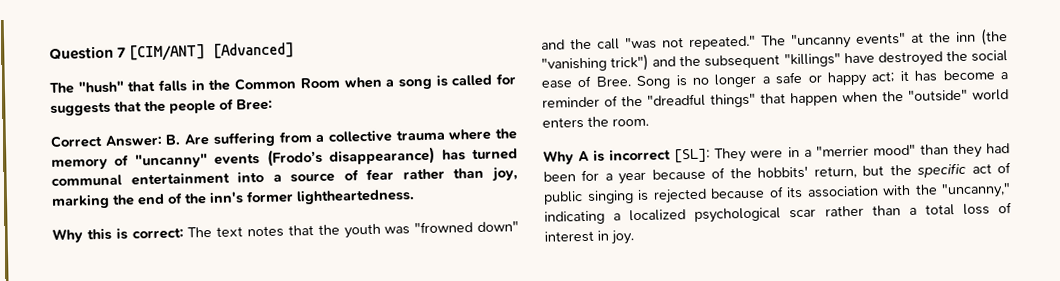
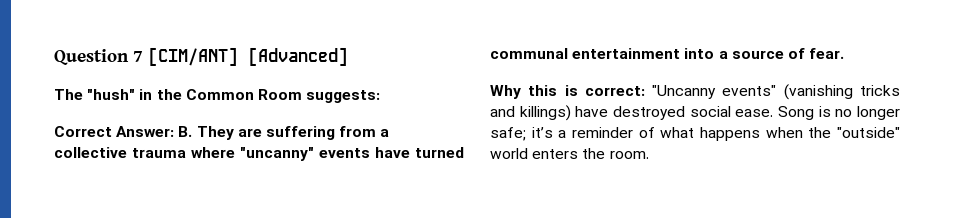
[127,79,189,92] that falls -> (136, 94) none
[343,73,516,90] [50,98,273,116] when a song is called for suggests that the people of Bree: -> [306,90,381,103] suggests:
[184,133,211,146] Are -> [196,126,262,140] They are
[494,128,517,140] [51,146,466,170] the memory of "uncanny" events (Frodo’s disappearance) has -> [240,147,410,161] "uncanny" events have
[366,166,518,182] [51,188,415,209] [52,220,519,243] [541,28,1008,51] [541,50,1008,72] [541,69,1008,89] [542,92,838,108] fear rather than joy, marking the end of the inn's former lightheartedness. // Why this is correct: The text notes that the youth was "frowned down" and the call "was not repeated." The "uncanny events" at the inn (the "vanishing trick") and the subsequent "killings" have destroyed the social ease of Bree. Song is no longer a safe or happy act; it has become a reminder of the "dreadful things" that happen -> [809,48,845,59] [490,84,900,100] [490,105,900,121] [490,127,760,141] fear. // Why this is correct: "Uncanny events" (vanishing tricks and killings) have destroyed social ease. Song is no longer safe; it’s a reminder of what happens
[543,143,1010,165] [543,162,1011,185] [543,182,1011,205] [544,202,1013,225] [544,230,634,245] // Why A is incorrect [SL]: They were in a "merrier mood" than they had been for a year because of the hobbits' return, but the specific act of public singing is rejected because of its association with the "uncanny," indicating a localized psychological scar rather than a total loss of interest in joy. -> (649, 155) none

